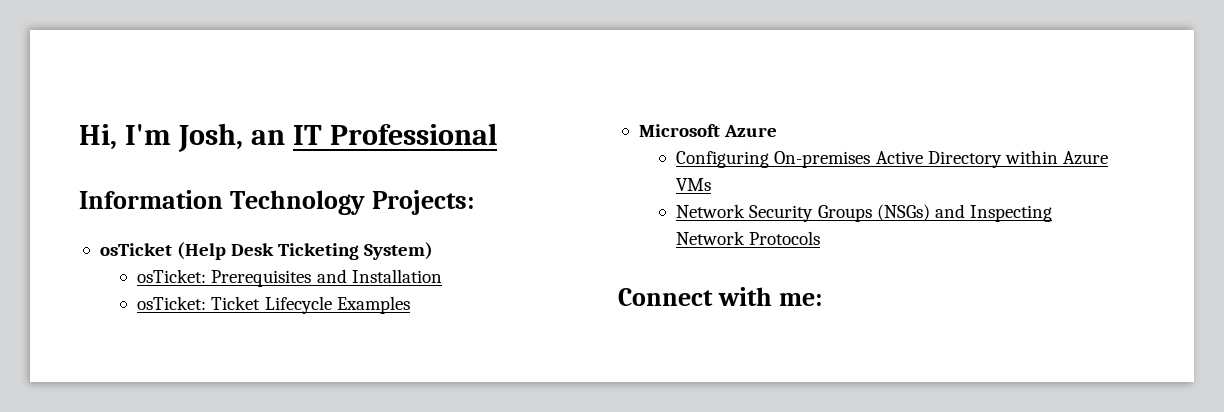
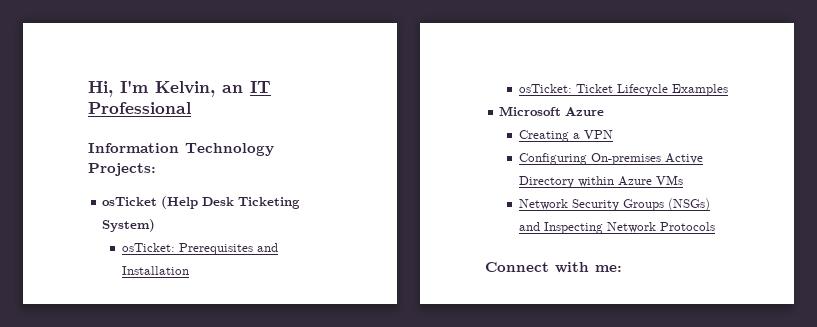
[177,123,243,152] Josh, -> [155,81,215,97] Kelvin,
(778, 131) none -> [518,130,613,142] // Creating a VPN

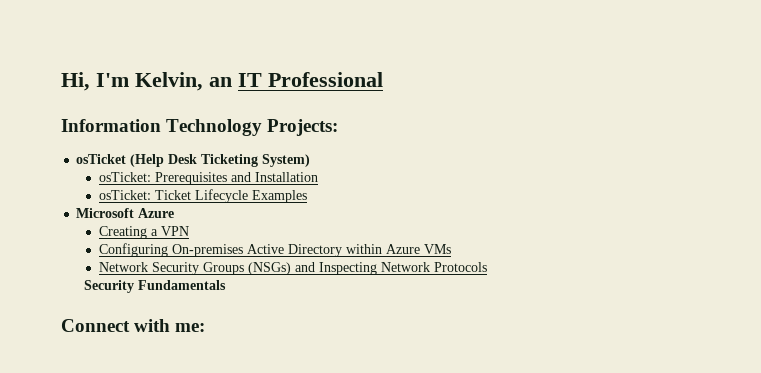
(715, 226) none -> [83,280,226,293] // Security Fundamentals

